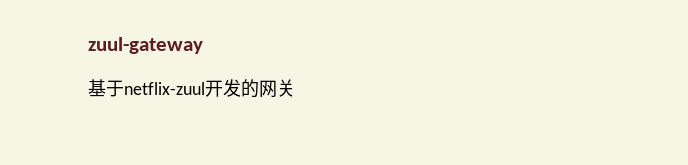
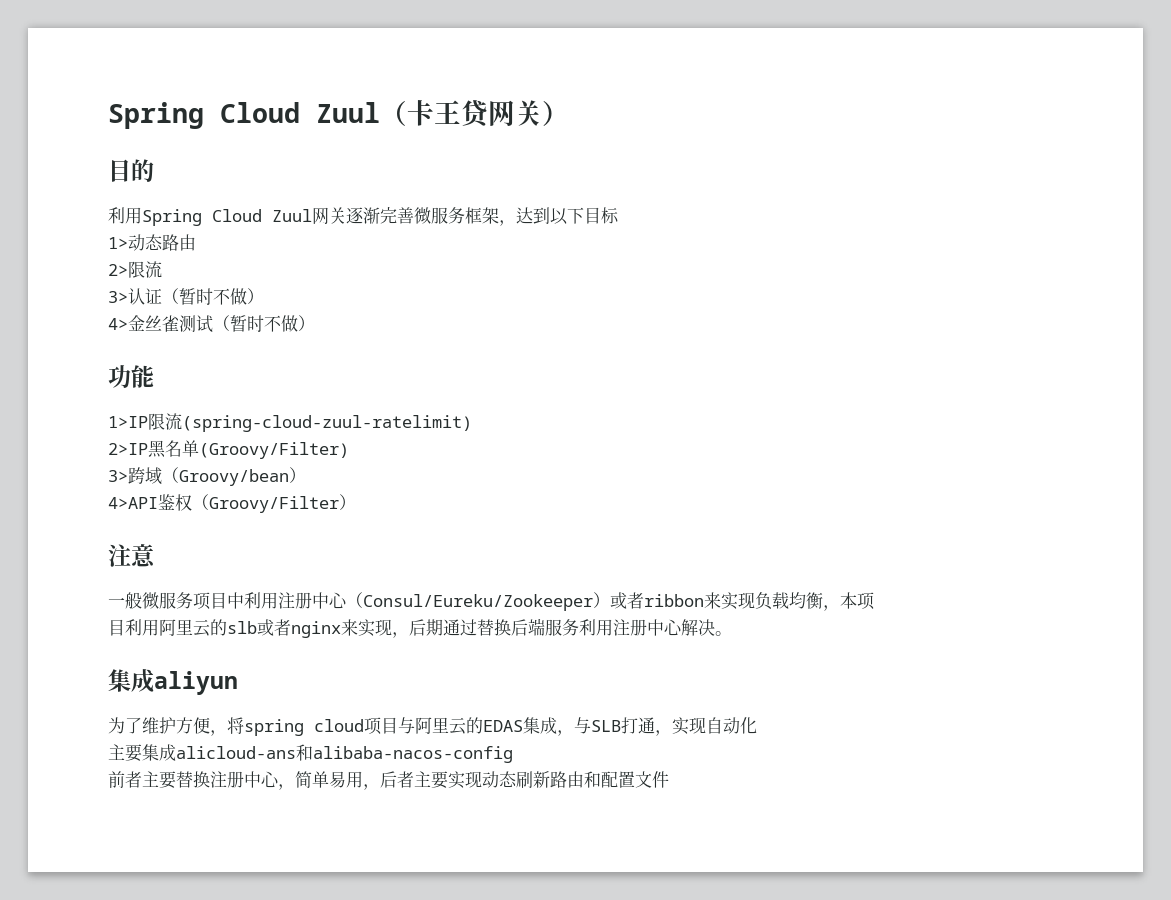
[88,37,203,54] [88,79,295,98] zuul-gateway // 基于netflix-zuul开发的网关 -> [108,100,569,129] [108,159,154,182] [108,207,619,226] [108,234,196,251] [108,261,162,278] [108,288,264,305] [108,315,315,333] [108,365,154,388] [108,413,472,432] [108,440,349,459] [108,467,306,486] [108,494,356,513] [108,544,156,568] [108,592,875,611] [108,618,732,638] [108,669,238,695] [108,717,757,736] [108,744,513,763] [108,771,669,790] Spring Cloud Zuul（卡王贷网关） // 目的 // 利用Spring Cloud Zuul网关逐渐完善微服务框架，达到以下目标 // 1>动态路由 // 2>限流 // 3>认证（暂时不做） // 4>金丝雀测试（暂时不做） // 功能 // 1>IP限流(spring-cloud-zuul-ratelimit) // 2>IP黑名单(Groovy/Filter) // 3>跨域（Groovy/bean） // 4>API鉴权（Groovy/Filter） // 注意 // 一般微服务项目中利用注册中心（Consul/Eureku/Zookeeper）或者ribbon来实现负载均衡，本项 // 目利用阿里云的slb或者nginx来实现，后期通过替换后端服务利用注册中心解决。 // 集成aliyun // 为了维护方便，将spring cloud项目与阿里云的EDAS集成，与SLB打通，实现自动化 // 主要集成alicloud-ans和alibaba-nacos-config // 前者主要替换注册中心，简单易用，后者主要实现动态刷新路由和配置文件

